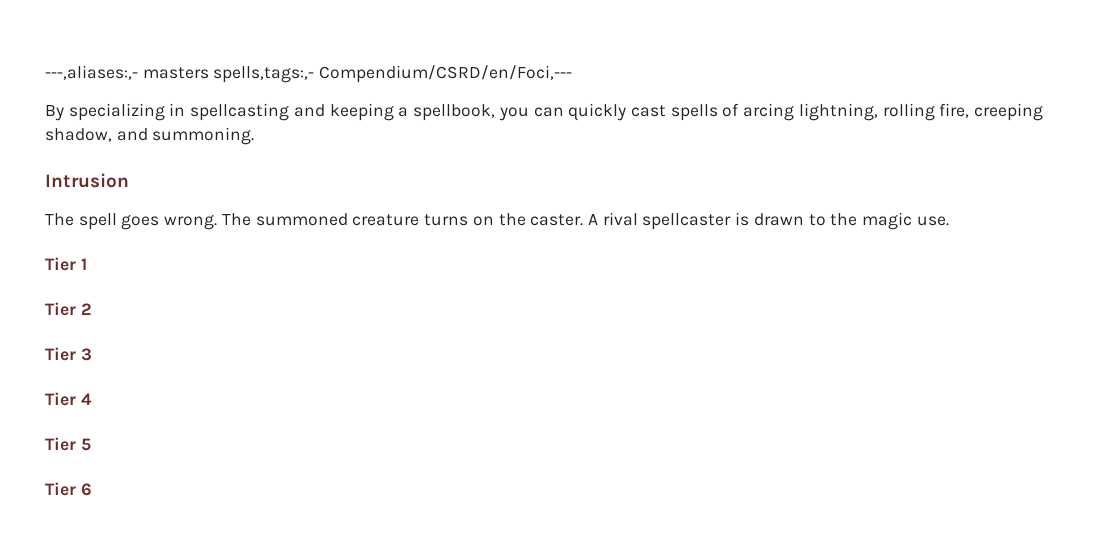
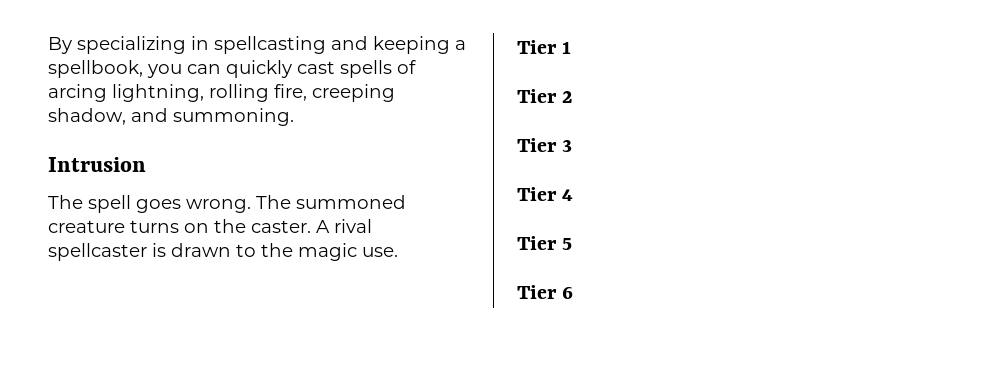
[45,65,573,83] ---,aliases:,- masters spells,tags:,- Compendium/CSRD/en/Foci,--- // -> (48, 45) none

